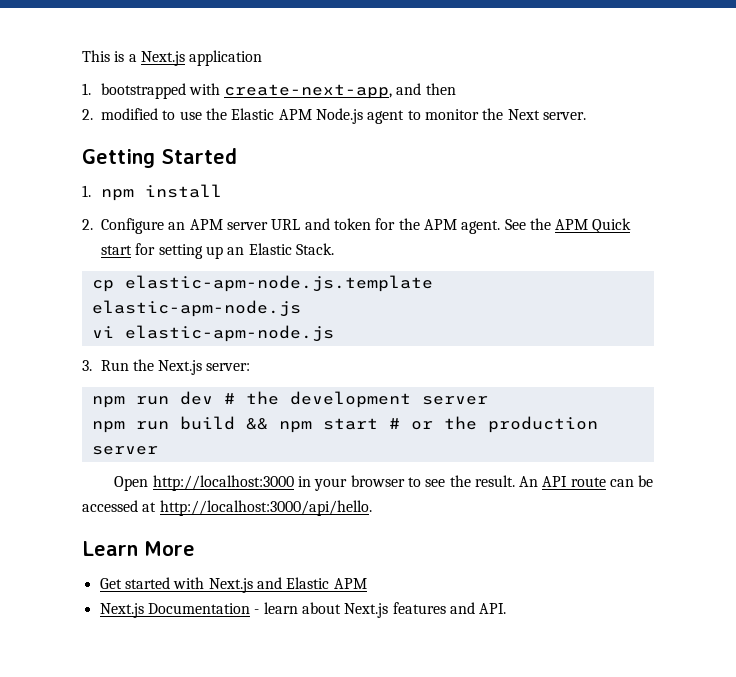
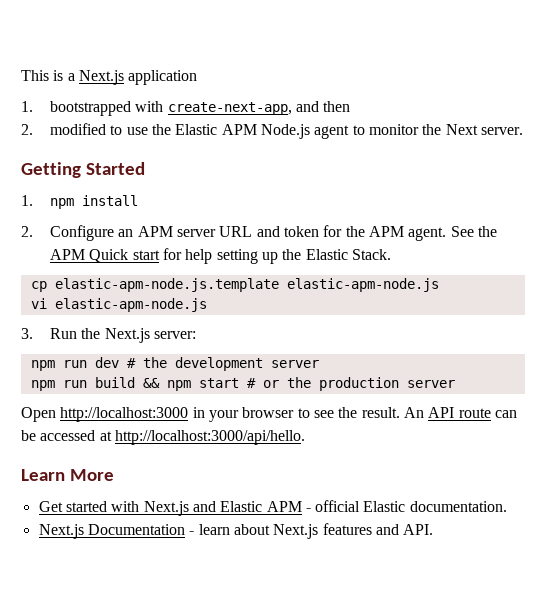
(156, 249) none -> [185,249,213,264] help
[227,247,245,255] an -> [282,249,302,260] the
(367, 583) none -> [305,500,507,512] - official Elastic documentation.

